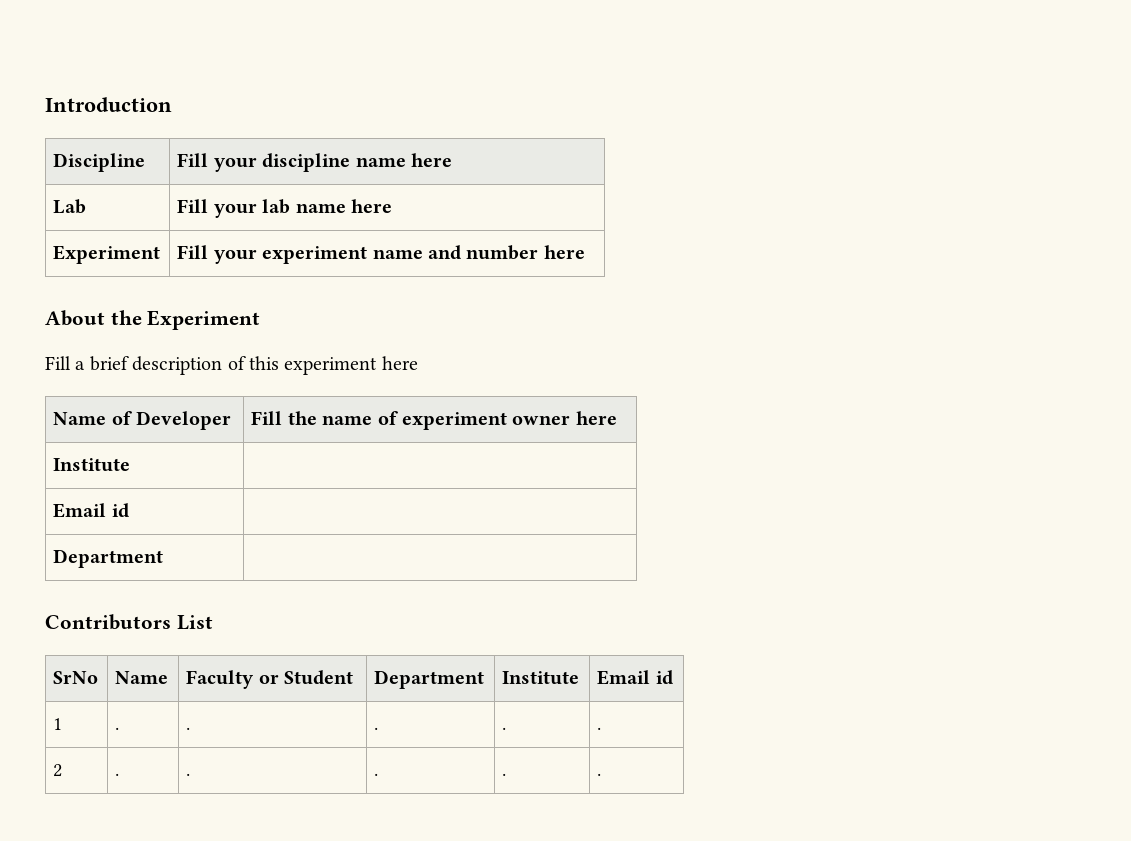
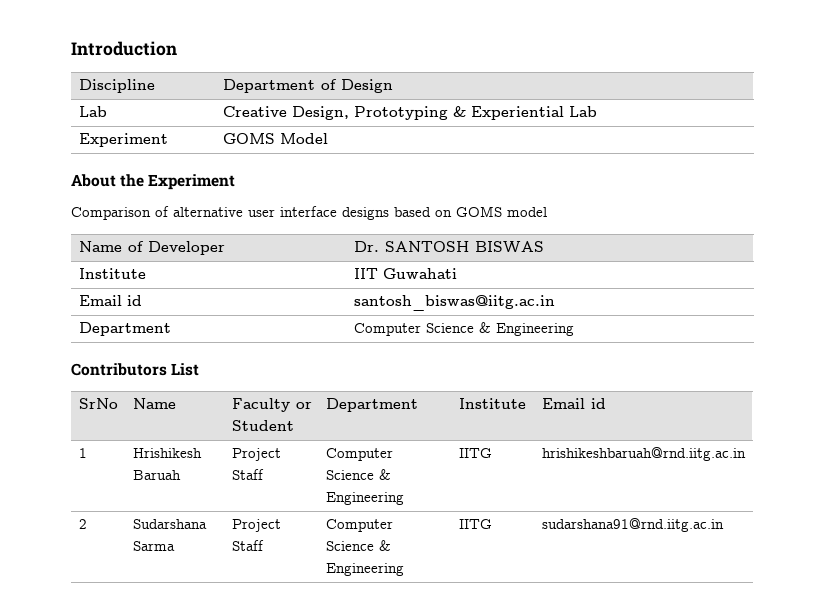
[177,153,453,172] [53,199,87,214] [177,199,393,218] [53,245,161,264] [177,245,585,264] [45,310,261,330] [45,356,418,375] [53,411,232,430] [251,411,617,430] [53,458,131,472] Fill your discipline name here // Lab | Fill your lab name here // Experiment | Fill your experiment name and number here // About the Experiment // Fill a brief description of this experiment here // Name of Developer | Fill the name of experiment owner here // Institute | -> [222,79,393,93] [78,106,107,117] [222,106,597,120] [78,133,168,147] [222,133,328,144] [71,174,236,190] [71,206,547,220] [78,241,225,255] [353,241,544,253] [78,268,146,279] [353,268,457,279] Department of Design // Lab | Creative Design, Prototyping & Experiential Lab // Experiment | GOMS Model // About the Experiment // Comparison of alternative user interface designs based on GOMS model // Name of Developer | Dr. SANTOSH BISWAS // Institute | IIT Guwahati
[53,549,164,568] // Department | -> [353,295,555,311] [78,322,171,336] [353,322,574,336] santosh_biswas@iitg.ac.in // Department | Computer Science & Engineering
[115,727,120,730] [186,727,191,730] [374,727,379,730] [502,727,507,730] [597,727,602,730] [53,764,63,777] [115,773,120,776] [186,773,191,776] [374,773,379,776] [502,773,507,776] [597,773,602,776] . | . | . | . | . // 2 | . | . | . | . | . -> [132,448,202,458] [132,470,181,480] [231,448,281,461] [231,469,264,480] [325,448,393,461] [325,469,391,480] [325,492,404,505] [458,448,492,458] [541,447,746,461] [78,519,87,529] [132,519,207,529] [132,541,175,551] [231,519,281,532] [231,540,264,551] [325,519,393,532] [325,540,391,551] [325,563,404,576] [458,519,492,529] [541,518,724,532] Hrishikesh Baruah | Project Staff | Computer Science & Engineering | IITG | hrishikeshbaruah@rnd.iitg.ac.in // 2 | Sudarshana Sarma | Project Staff | Computer Science & Engineering | IITG | sudarshana91@rnd.iitg.ac.in

